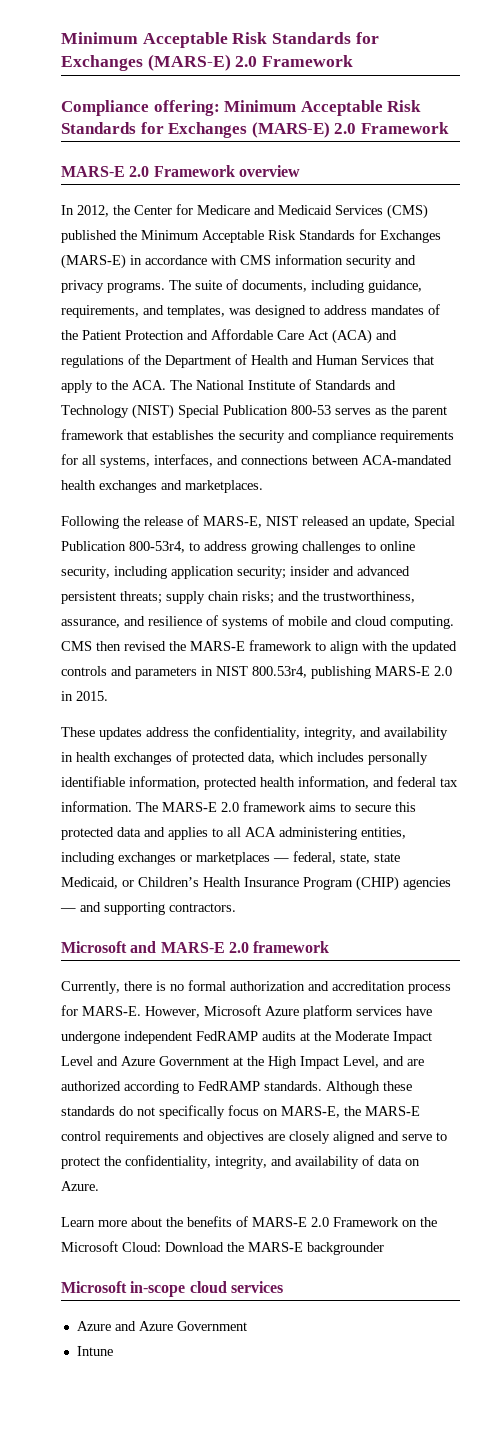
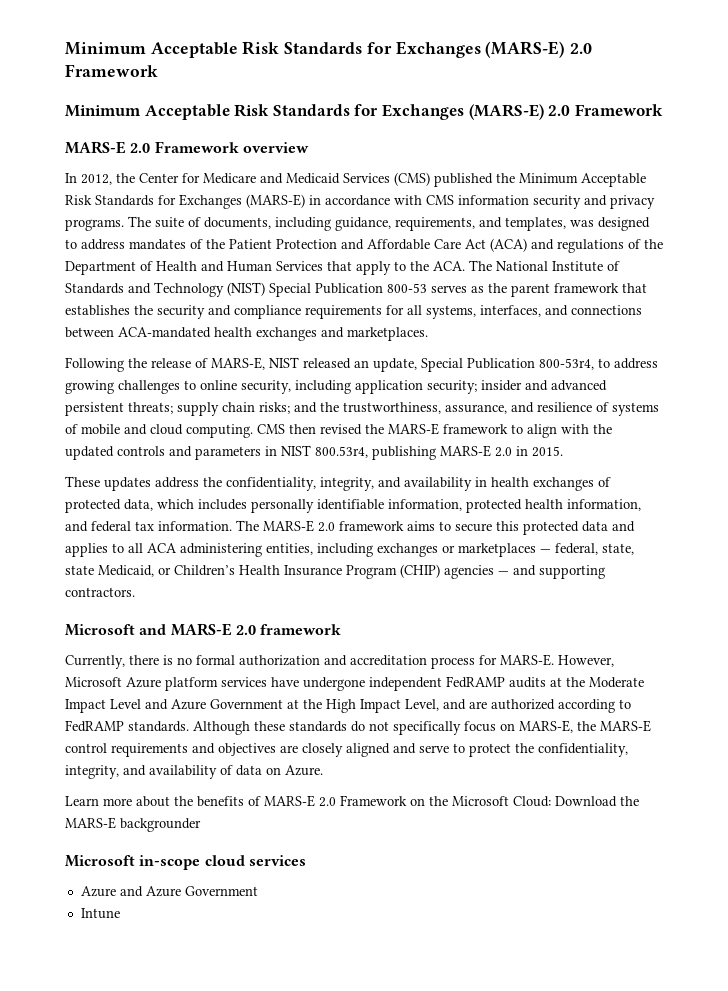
[61,32,379,48] [61,54,354,71] [61,100,220,116] Minimum Acceptable Risk Standards for Exchanges (MARS-E) 2.0 Framework // Compliance offering: -> [65,41,593,58] [65,64,158,77] Minimum Acceptable Risk Standards for Exchanges (MARS-E) 2.0 Framework //

